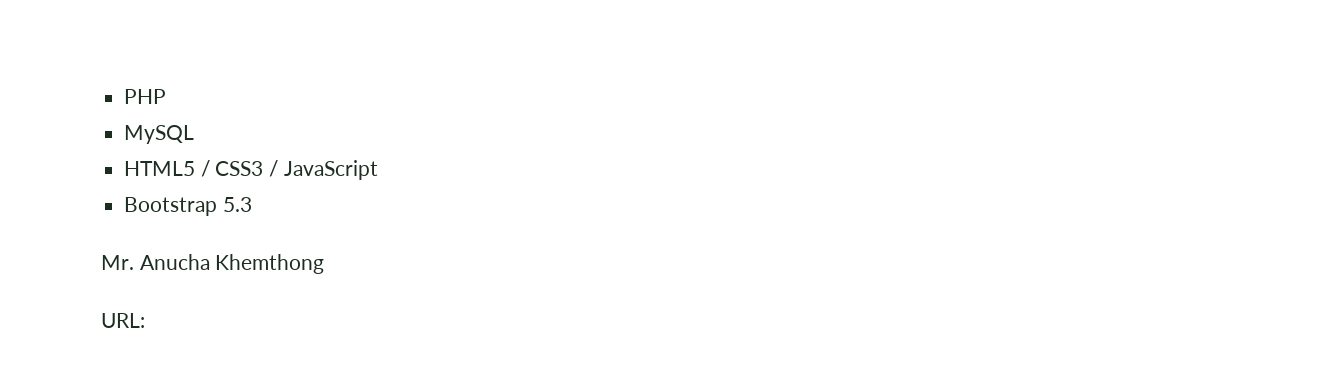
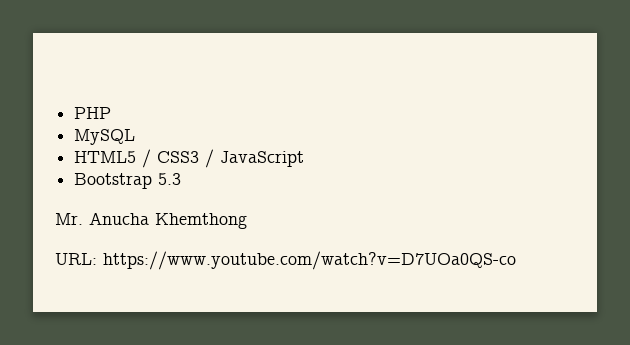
(145, 320) none -> [103,251,516,270] https://www.youtube.com/watch?v=D7UOa0QS-co

